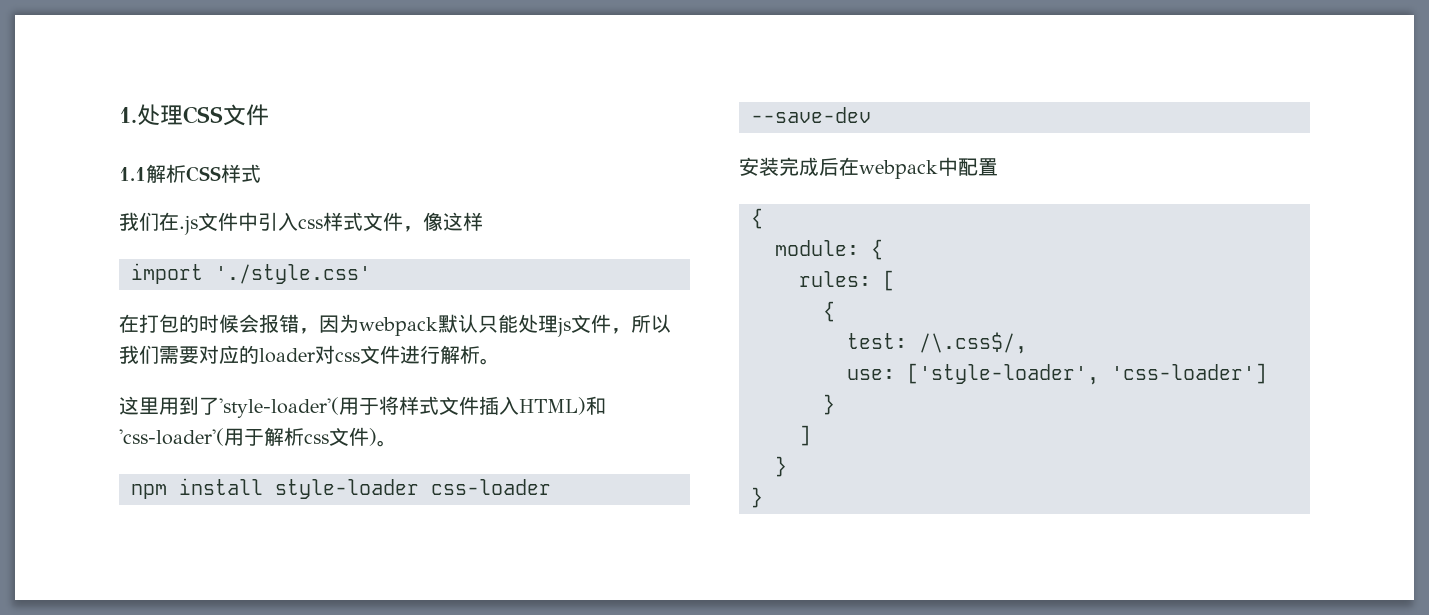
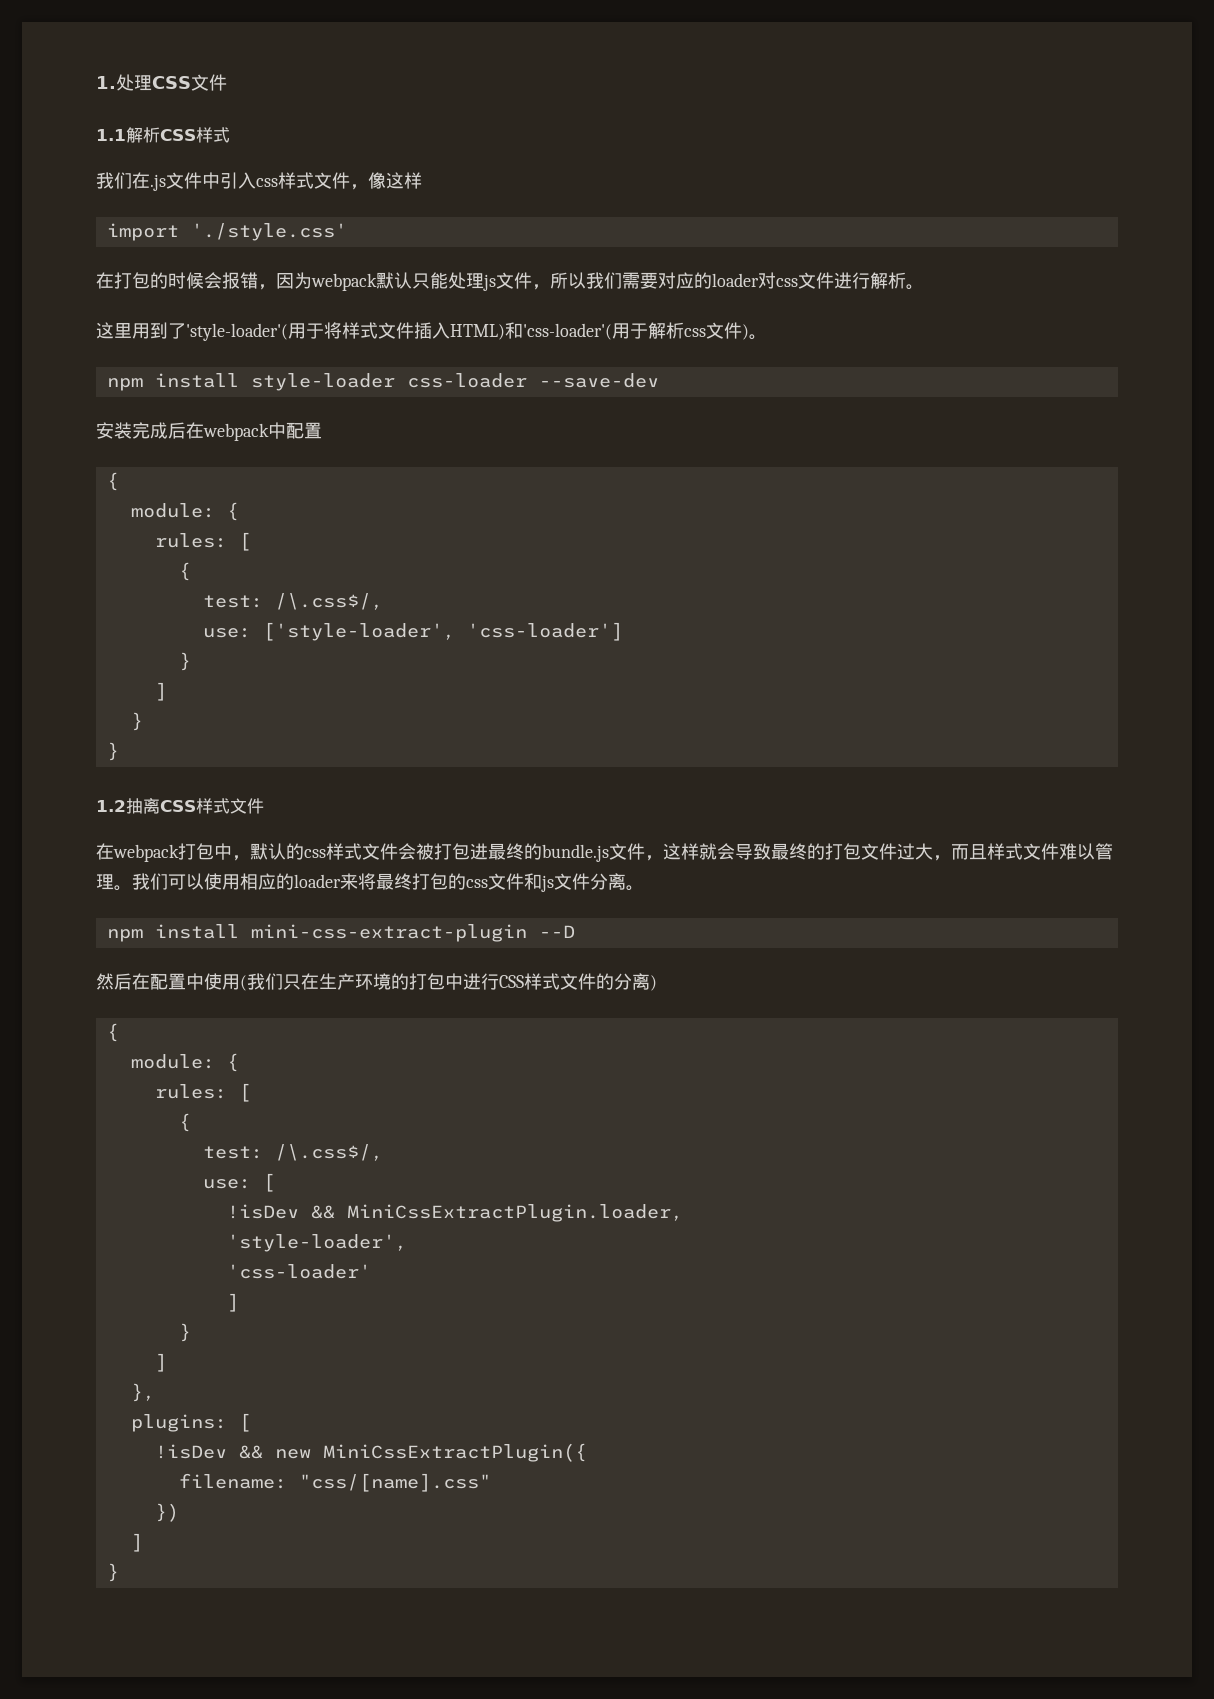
(763, 497) none -> [96,798,264,814] [96,843,1113,862] [96,873,644,892] [106,924,575,942] [96,973,657,991] [106,1023,119,1042] [130,1053,239,1072] [154,1083,251,1102] [178,1113,191,1132] [202,1144,383,1161] [202,1173,275,1192] [226,1204,683,1222] [226,1234,407,1252] [226,1264,371,1279] [226,1293,239,1312] [178,1323,191,1342] [154,1353,167,1372] [130,1383,155,1402] [130,1413,251,1432] [154,1443,587,1462] [178,1473,491,1492] [154,1503,179,1522] [130,1533,143,1552] [106,1563,119,1582] // 1.2抽离CSS样式文件 // 在webpack打包中，默认的css样式文件会被打包进最终的bundle.js文件，这样就会导致最终的打包文件过大，而且样式文件难以管理。我们可以使用相应的loader来将最终打包的css文件和js文件分离。 // npm install mini-css-extract-plugin --D // 然后在配置中使用(我们只在生产环境的打包中进行CSS样式文件的分离) // { // module: { // rules: [ // { // test: /\.css$/, // use: [ // !isDev && MiniCssExtractPlugin.loader, // 'style-loader', // 'css-loader' // ] // } // ] // }, // plugins: [ // !isDev && new MiniCssExtractPlugin({ // filename: "css/[name].css" // }) // ] // }

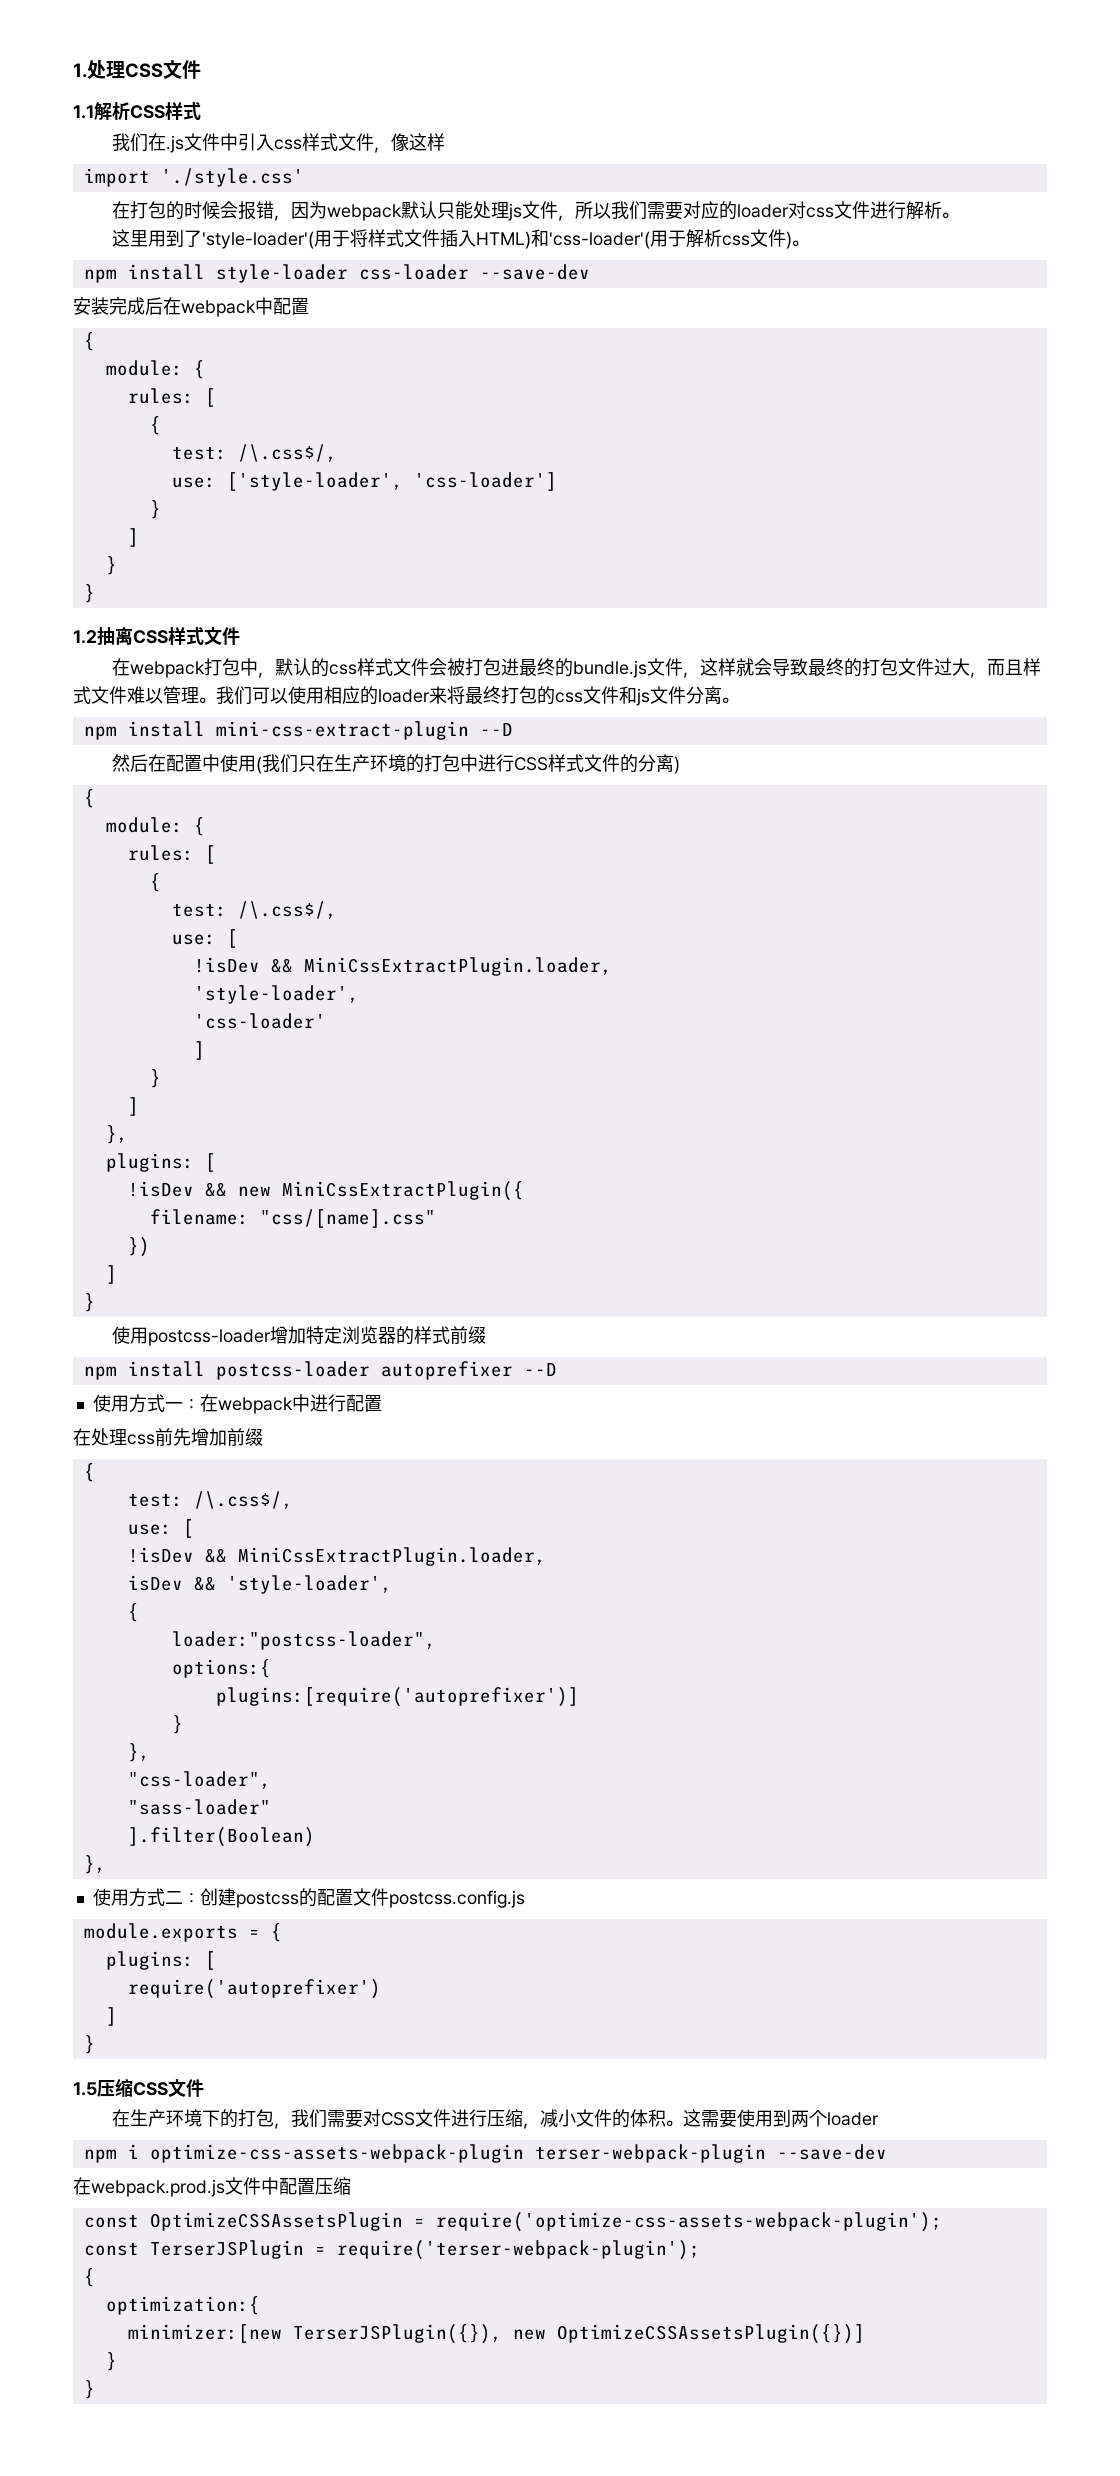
(119, 1572) none -> [111,1326,486,1346] [83,1361,557,1380] [92,1394,382,1414] [73,1428,263,1446] [83,1463,95,1482] [127,1491,293,1509] [127,1519,194,1538] [127,1547,546,1566] [127,1575,392,1594] [127,1603,139,1622] [171,1631,436,1650] [171,1659,271,1678] [215,1687,579,1707] [171,1715,183,1734] [127,1743,150,1762] [127,1771,271,1789] [127,1799,271,1815] [127,1827,315,1847] [83,1855,106,1874] [92,1888,525,1908] [83,1923,282,1942] [105,1951,216,1970] [127,1979,381,1999] [105,2007,117,2026] [83,2035,95,2054] [73,2078,204,2097] [111,2109,879,2129] [83,2144,887,2163] [73,2177,351,2197] [83,2212,942,2232] [83,2240,700,2260] [83,2268,95,2287] [105,2296,260,2315] [127,2324,865,2344] [105,2352,117,2371] [83,2380,95,2399] // 使用postcss-loader增加特定浏览器的样式前缀 // npm install postcss-loader autoprefixer --D // 使用方式一：在webpack中进行配置 // 在处理css前先增加前缀 // { // test: /\.css$/, // use: [ // !isDev && MiniCssExtractPlugin.loader, // isDev && 'style-loader', // { // loader:"postcss-loader", // options:{ // plugins:[require('autoprefixer')] // } // }, // "css-loader", // "sass-loader" // ].filter(Boolean) // }, // 使用方式二：创建postcss的配置文件postcss.config.js // module.exports = { // plugins: [ // require('autoprefixer') // ] // } // 1.5压缩CSS文件 // 在生产环境下的打包，我们需要对CSS文件进行压缩，减小文件的体积。这需要使用到两个loader // npm i optimize-css-assets-webpack-plugin terser-webpack-plugin --save-dev // 在webpack.prod.js文件中配置压缩 // const OptimizeCSSAssetsPlugin = require('optimize-css-assets-webpack-plugin'); // const TerserJSPlugin = require('terser-webpack-plugin'); // { // optimization:{ // minimizer:[new TerserJSPlugin({}), new OptimizeCSSAssetsPlugin({})] // } // }

